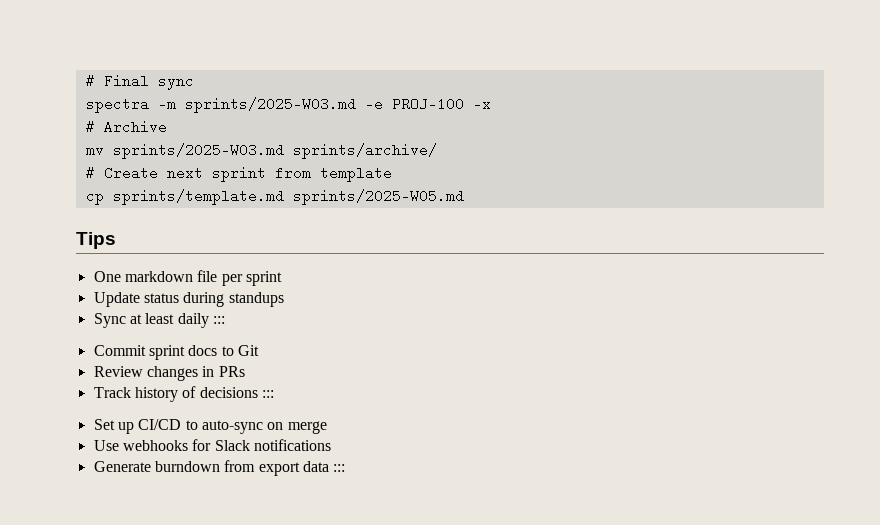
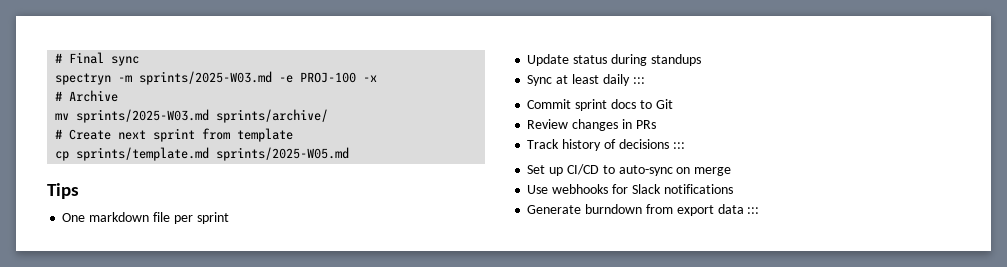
[85,97,149,113] spectra -> [55,73,112,85] spectryn

